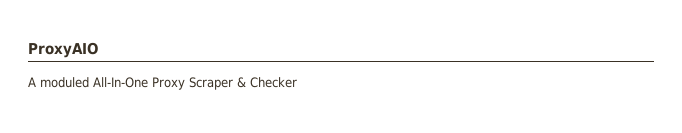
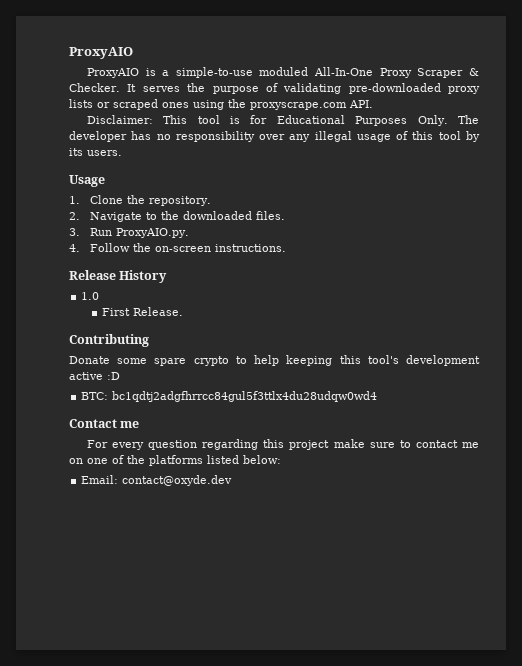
[28,77,36,87] A -> [86,67,253,78] ProxyAIO is a simple-to-use
[250,77,297,88] Checker -> [69,83,480,94] [69,99,373,110] [86,115,480,126] [69,131,480,142] [69,148,122,156] [69,175,105,187] [69,195,211,206] [69,211,285,222] [69,228,189,238] [69,243,286,252] [69,270,168,283] [81,292,100,300] [101,307,183,316] [69,334,149,347] [69,355,481,366] [69,372,120,380] [81,391,378,402] [69,419,140,428] [86,439,479,450] [69,455,281,466] [81,475,233,486] Checker. It serves the purpose of validating pre-downloaded proxy lists or scraped ones using the proxyscrape.com API. // Disclaimer: This tool is for Educational Purposes Only. The developer has no responsibility over any illegal usage of this tool by its users. // Usage // 1. Clone the repository. // 2. Navigate to the downloaded files. // 3. Run ProxyAIO.py. // 4. Follow the on-screen instructions. // Release History // 1.0 // First Release. // Contributing // Donate some spare crypto to help keeping this tool's development active :D // BTC: bc1qdtj2adgfhrrcc84gul5f3ttlx4du28udqw0wd4 // Contact me // For every question regarding this project make sure to contact me on one of the platforms listed below: // Email: contact@oxyde.dev

